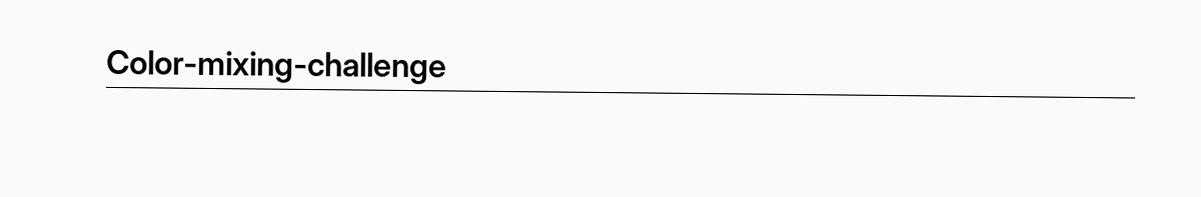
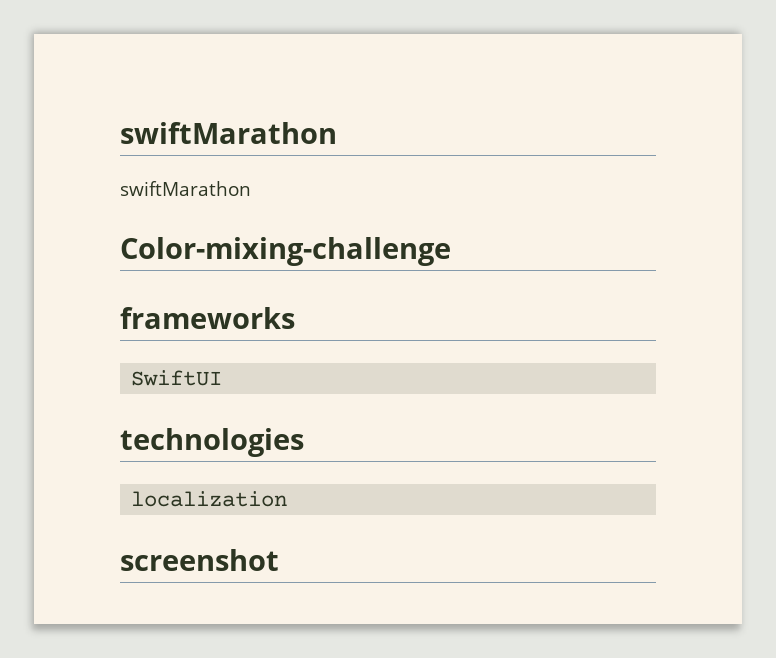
(106, 67) none -> [120,122,337,144] [120,181,251,196] swiftMarathon // swiftMarathon //
(447, 67) none -> [120,307,295,329] [131,370,223,386] [120,428,304,457] [131,491,288,507] [120,549,279,571] // frameworks // SwiftUI // technologies // localization // screenshot

